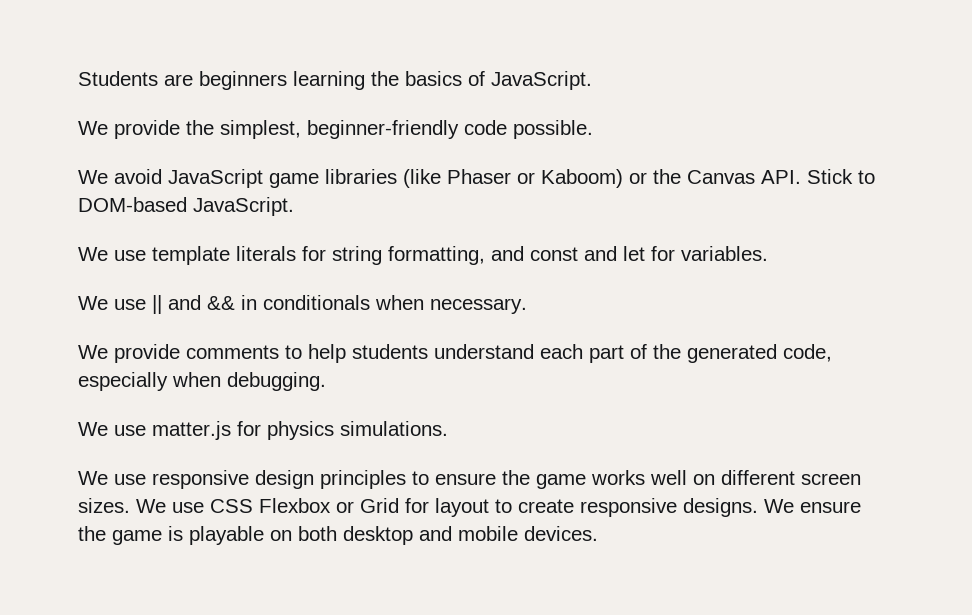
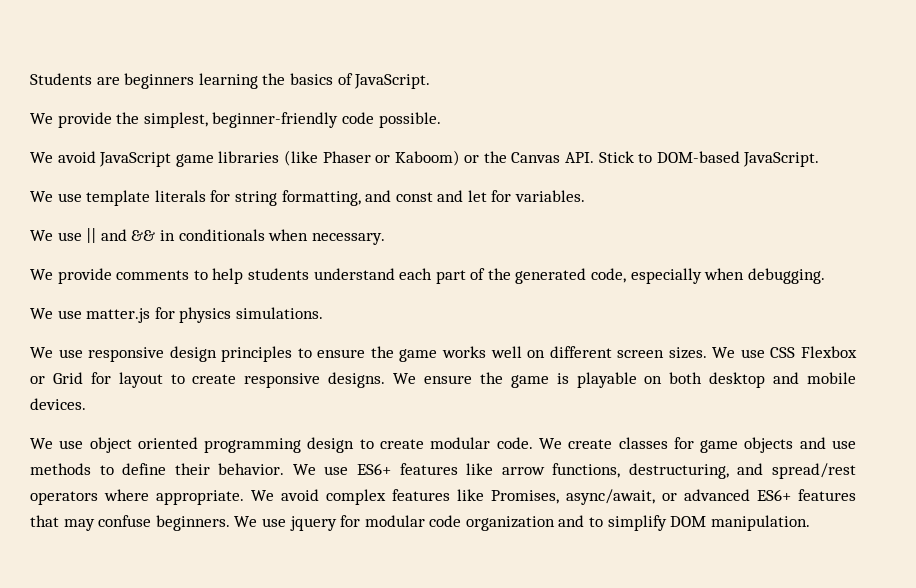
(598, 533) none -> [30,437,856,453] [30,463,856,479] [30,489,856,505] [30,515,810,531] // We use object oriented programming design to create modular code. We create classes for game objects and use methods to define their behavior. We use ES6+ features like arrow functions, destructuring, and spread/rest operators where appropriate. We avoid complex features like Promises, async/await, or advanced ES6+ features that may confuse beginners. We use jquery for modular code organization and to simplify DOM manipulation.

